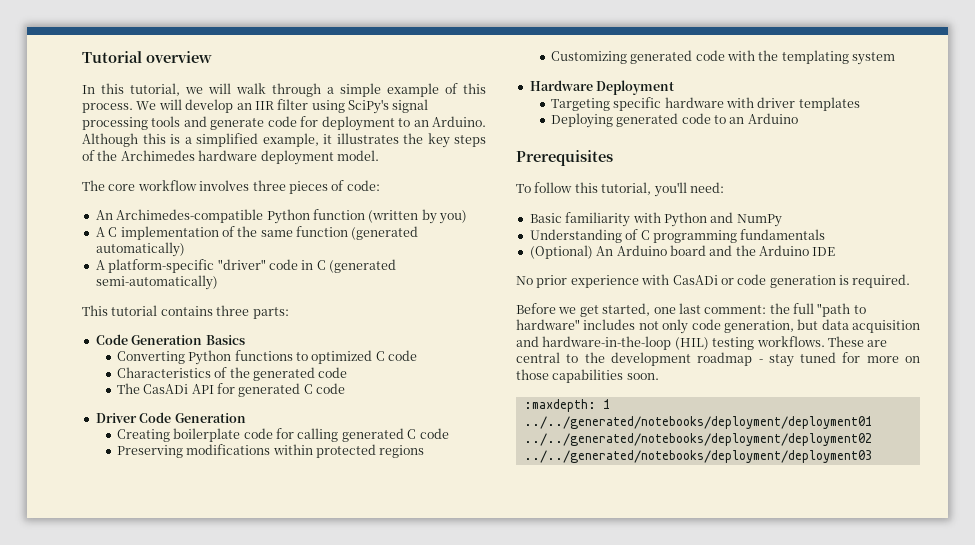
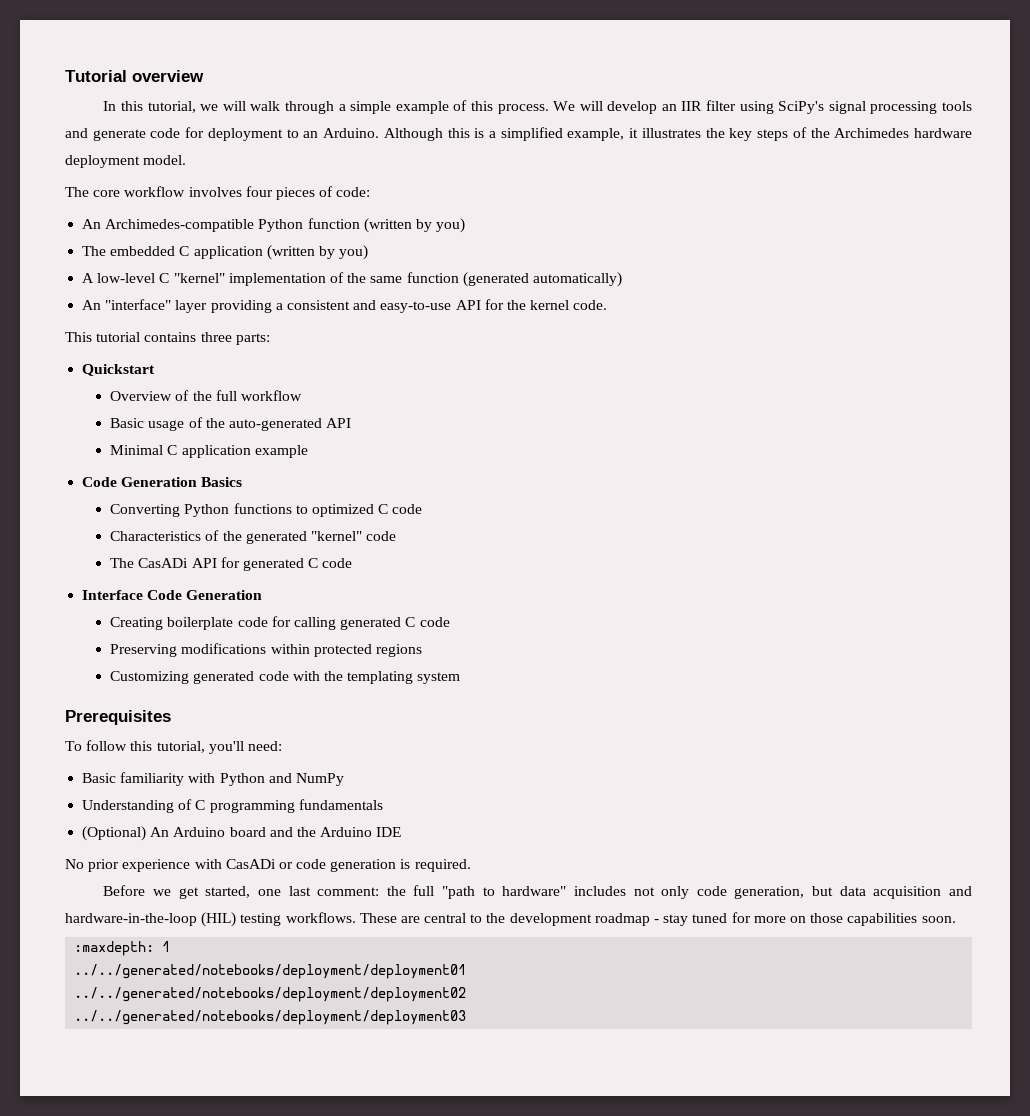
[252,180,286,191] three -> [245,186,273,197] four
[95,227,118,237] A C -> [82,245,369,260] [82,273,225,283] The embedded C application (written by you) // A low-level C "kernel"
[95,259,396,273] [95,275,218,290] A platform-specific "driver" code in C (generated semi-automatically) -> [82,299,608,313] An "interface" layer providing a consistent and easy-to-use API for the kernel code.
(289, 313) none -> [82,364,156,376] [110,390,303,401] [110,417,352,431] [110,445,308,458] // Quickstart // Overview of the full workflow // Basic usage of the auto-generated API // Minimal C application example
(316, 374) none -> [311,531,363,541] "kernel"
[95,413,137,423] Driver -> [82,590,144,600] Interface
[529,80,675,95] [550,97,860,111] [550,113,798,128] // Hardware Deployment // Targeting specific hardware with driver templates // Deploying generated code to an Arduino -> (461, 678) none

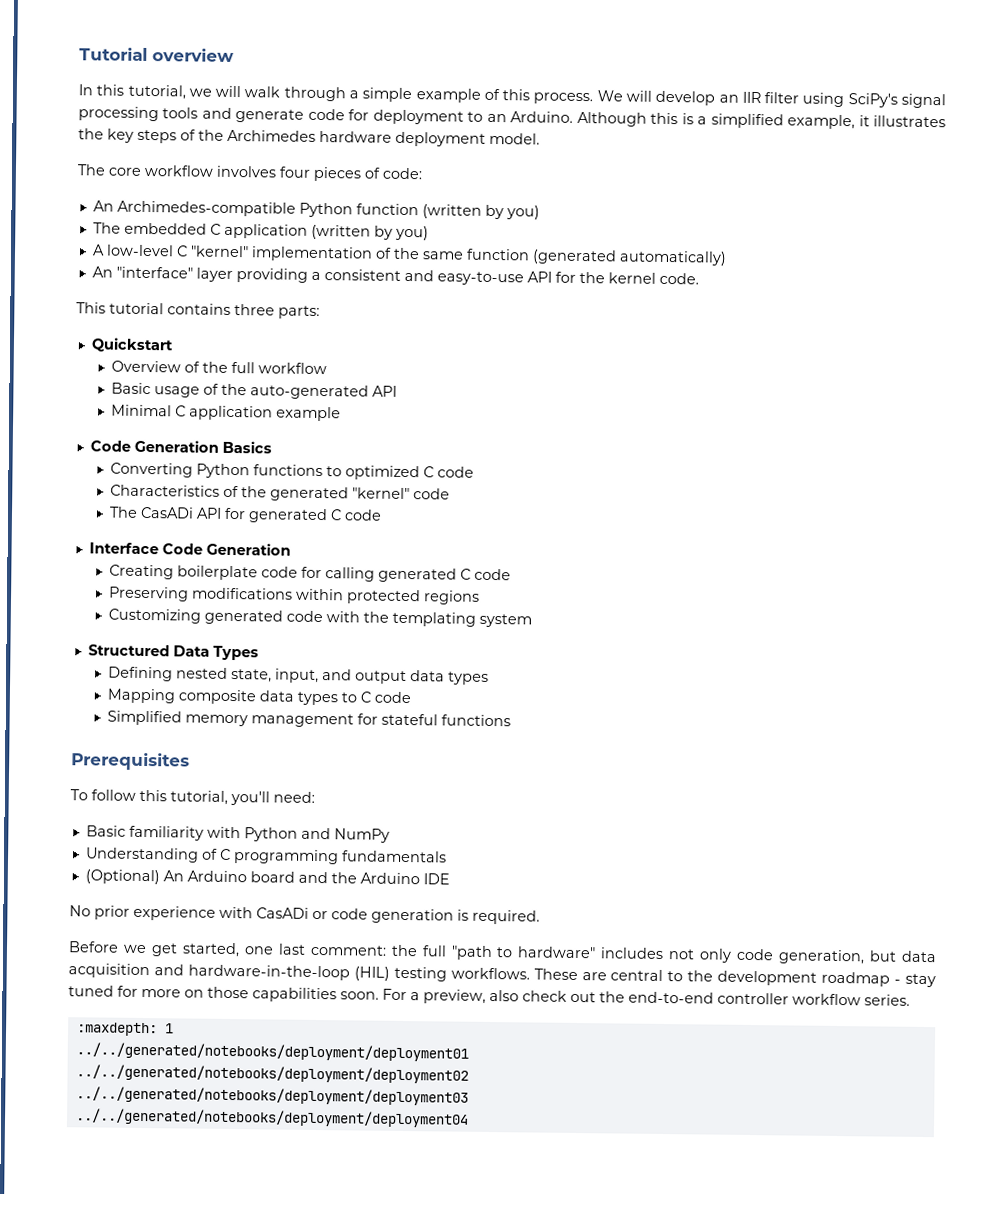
(461, 678) none -> [87,644,259,661] [108,666,490,685] [107,688,412,706] [107,710,512,728] // Structured Data Types // Defining nested state, input, and output data types // Mapping composite data types to C code // Simplified memory management for stateful functions
(956, 919) none -> [382,988,910,1006] For a preview, also check out the end-to-end controller workflow series.
(467, 1017) none -> [74,1108,469,1128] // ../../generated/notebooks/deployment/deployment04

